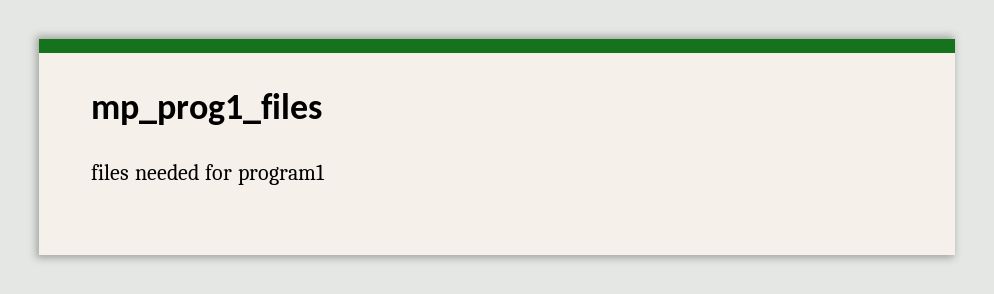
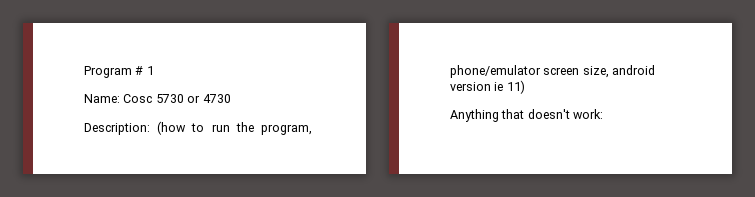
[91,93,322,125] [91,164,325,185] mp_prog1_files // files needed for program1 -> [84,66,154,78] [84,94,231,103] [84,121,312,135] [450,65,656,78] [450,80,525,94] [450,109,604,122] Program # 1 // Name: Cosc 5730 or 4730 // Description: (how to run the program, phone/emulator screen size, android version ie 11) // Anything that doesn't work:

